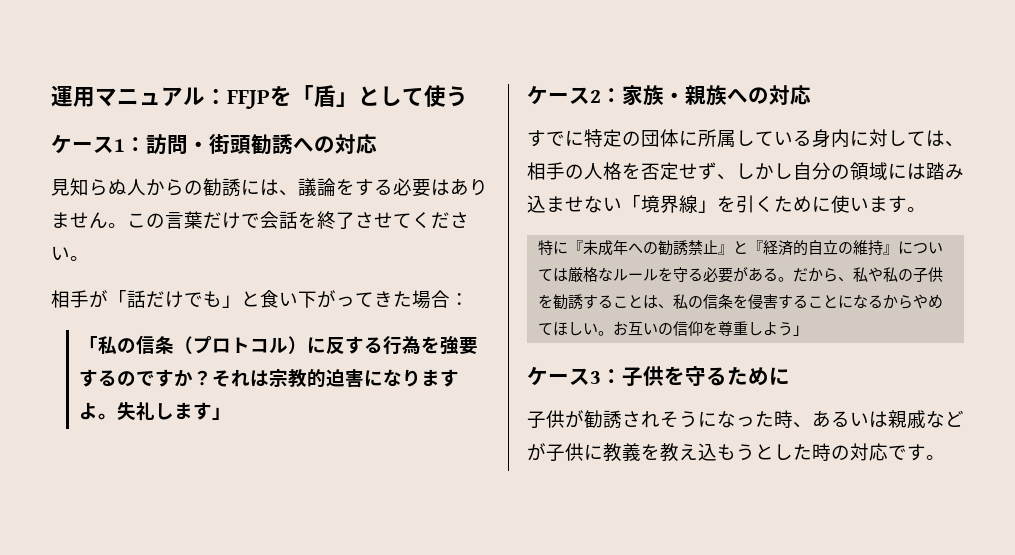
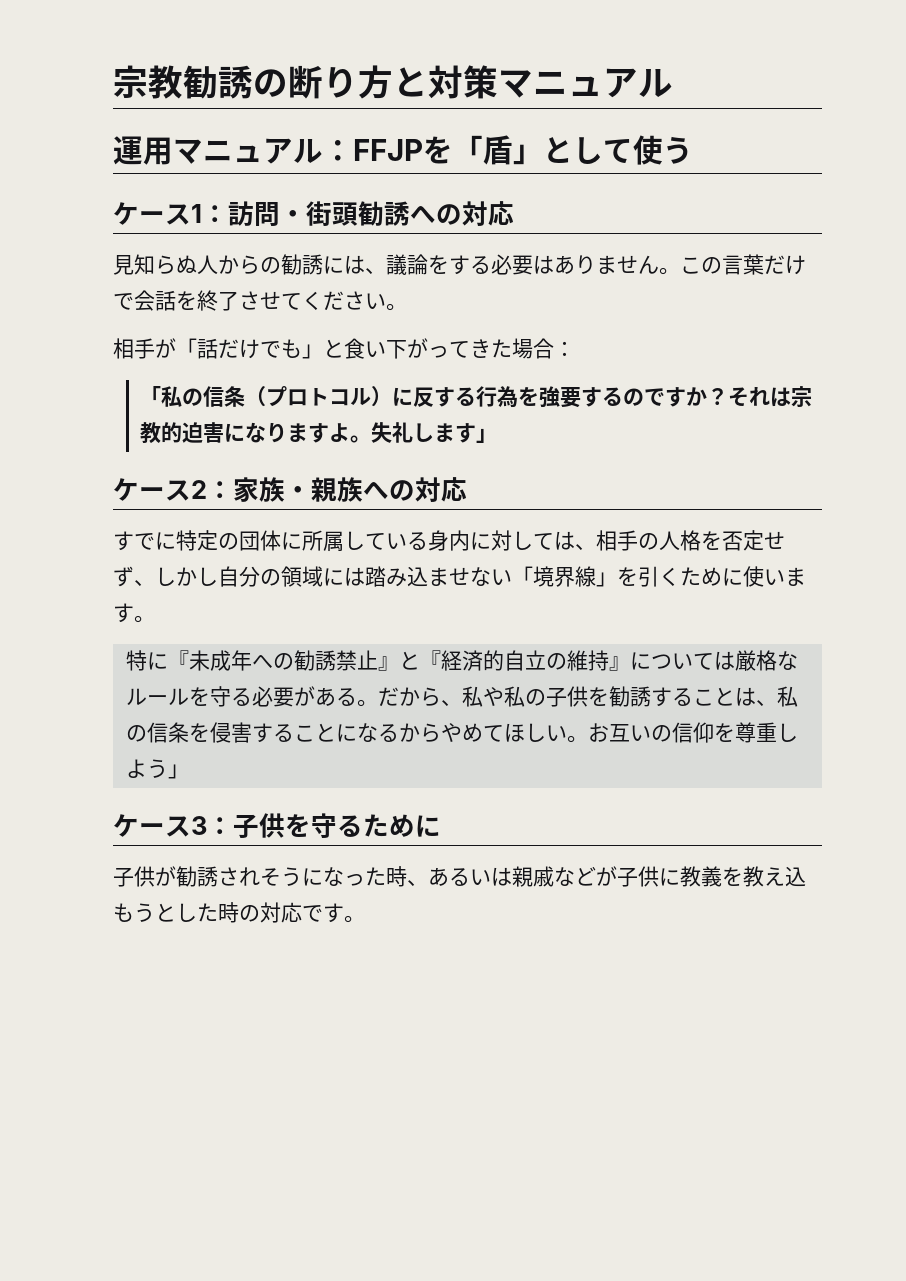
(51, 96) none -> [113,65,673,99] 宗教勧誘の断り方と対策マニュアル //

